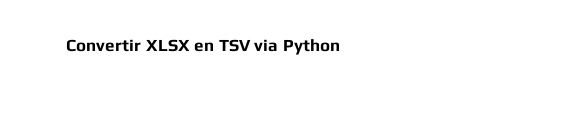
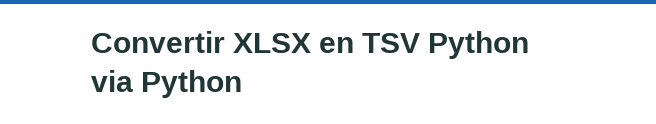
(251, 45) none -> [428,31,530,59] Python

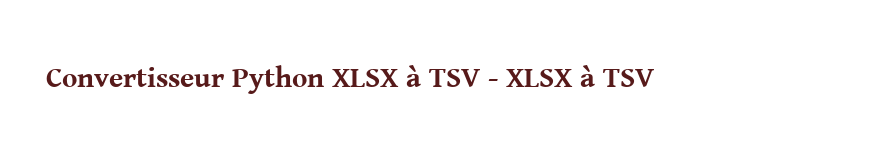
[91,31,530,59] [91,70,243,98] Convertir XLSX en TSV Python via Python -> [46,65,654,94] Convertisseur Python XLSX à TSV - XLSX à TSV

